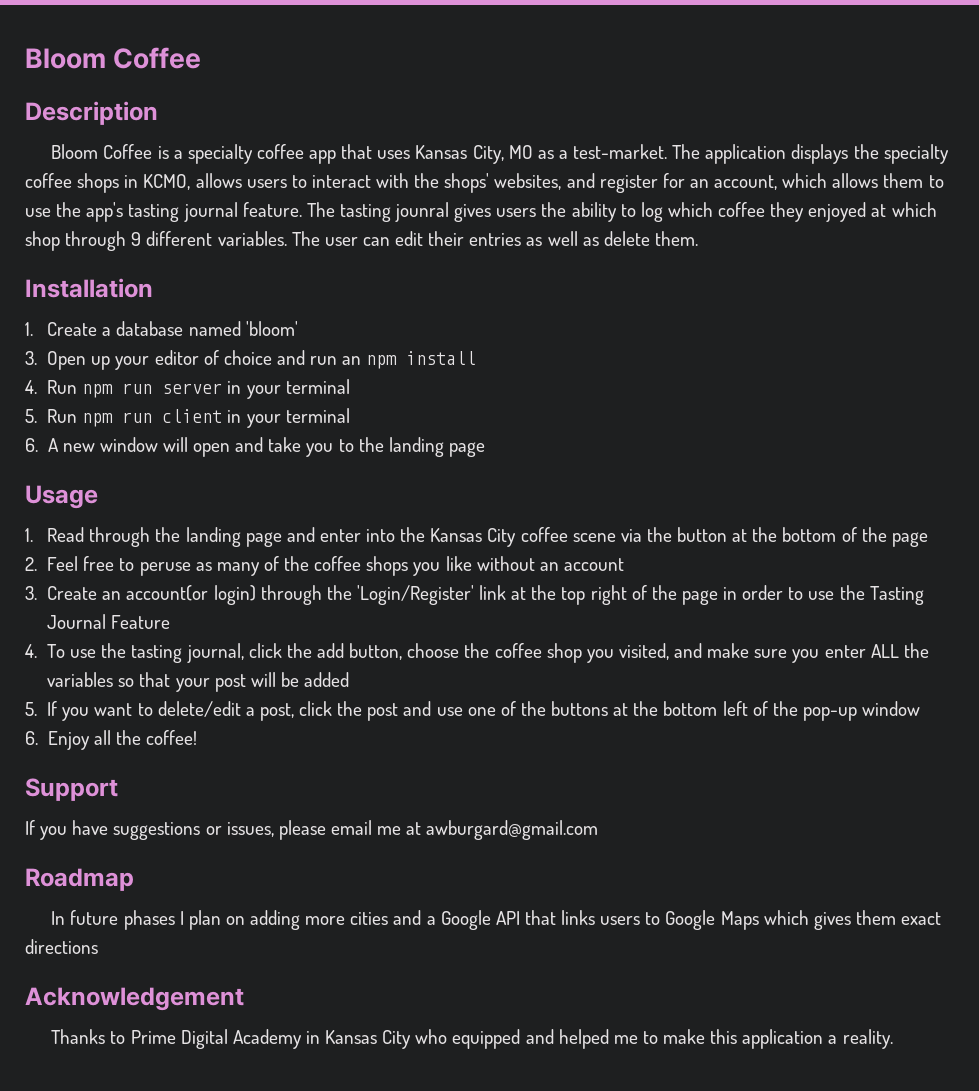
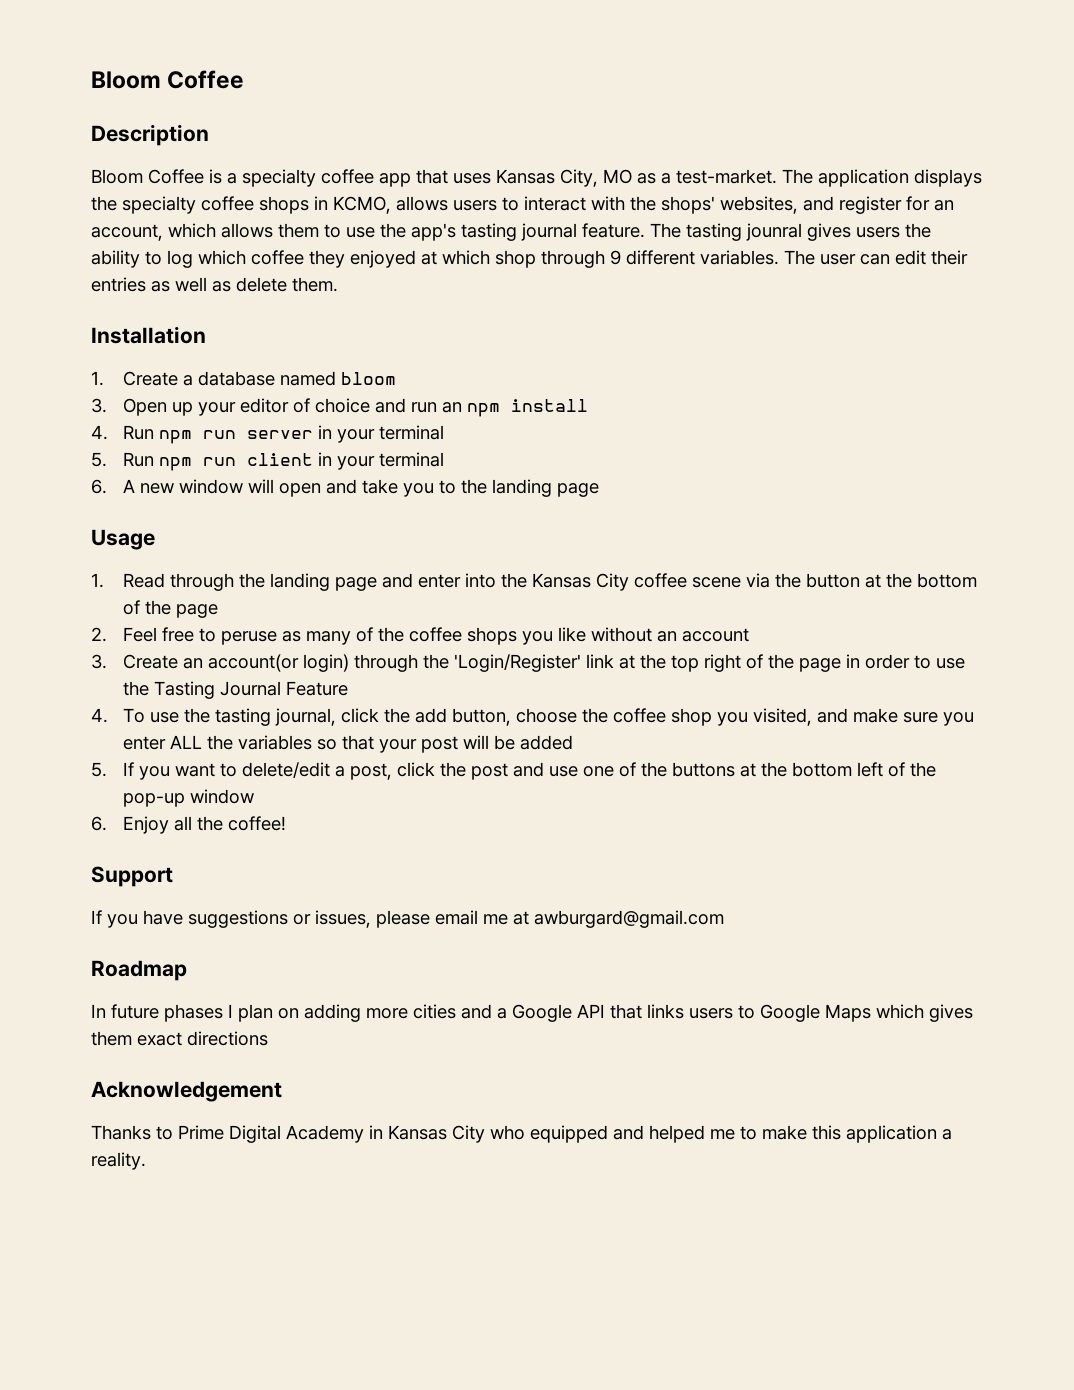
[245,321,298,336] 'bloom' -> [340,372,396,385] bloom

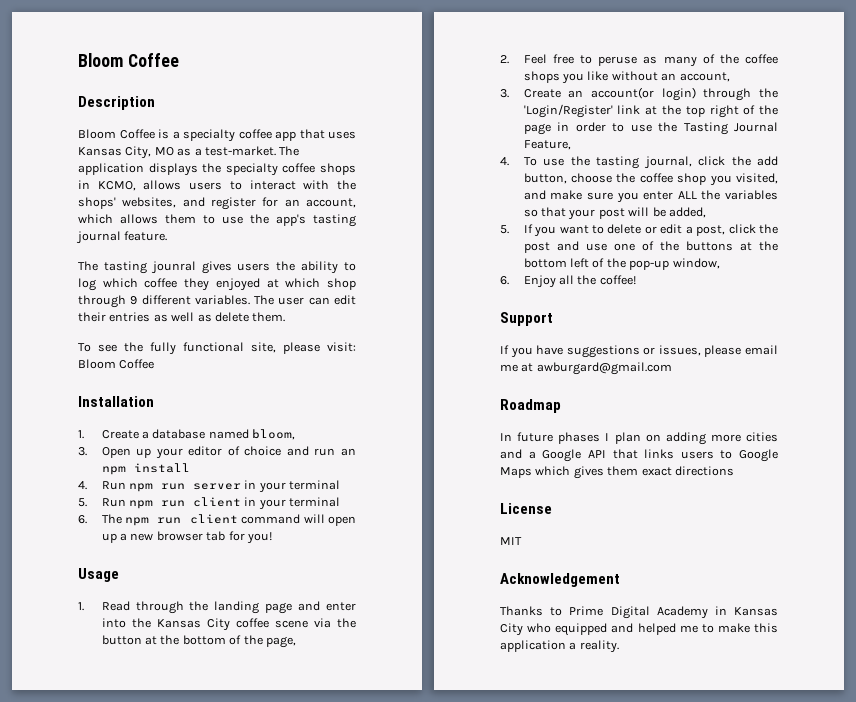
(645, 230) none -> (168, 236) //
(338, 284) none -> [78,342,356,355] [78,359,155,369] // To see the fully functional site, please visit: Bloom Coffee
[340,372,396,385] bloom -> [252,429,296,440] bloom,
[122,479,599,497] A new window will open and take you to the landing page -> [101,514,356,526] [101,531,272,544] The npm run client command will open up a new browser tab for you!
[175,604,218,618] page -> [265,636,296,648] page,
[681,628,749,642] account -> [679,72,730,82] account,
[285,681,348,696] Feature -> [523,140,571,150] Feature,
[519,735,573,750] added -> [668,207,706,218] added,
[241,762,330,778] delete/edit -> [607,224,683,234] delete or edit
[189,789,254,804] window -> [672,258,720,269] window,
(268, 1038) none -> [500,503,552,514] [500,537,522,545] // License // MIT

